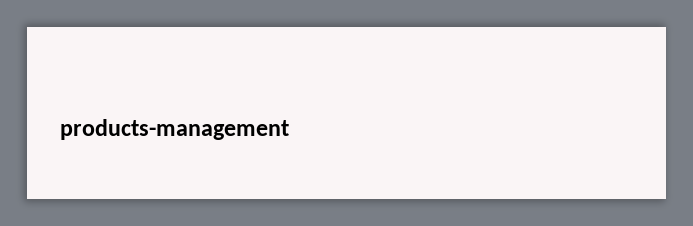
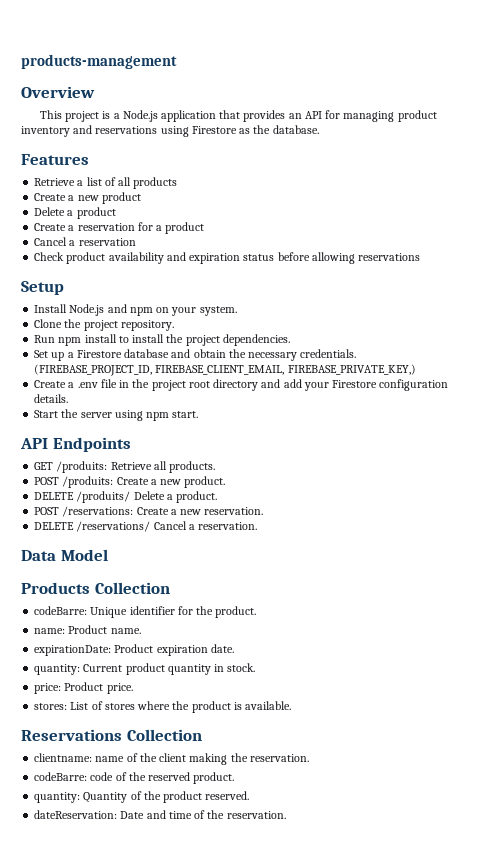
(289, 129) none -> [21,86,95,98] [39,110,437,122] [21,125,319,137] [21,154,89,165] [34,177,178,189] [34,192,141,204] [34,207,116,219] [34,222,205,234] [34,237,136,246] [34,252,421,264] [21,281,64,295] [34,304,237,316] [34,319,174,331] [34,334,290,346] [34,349,357,361] [34,364,416,376] [34,379,449,391] [34,394,69,403] [34,409,199,421] [20,437,131,452] [34,461,216,473] [34,476,226,488] [34,491,218,503] [34,506,264,517] [34,521,258,532] [21,549,108,561] [21,582,170,594] [34,606,257,618] [34,625,141,634] [34,644,234,656] [34,663,256,675] [34,682,133,694] [34,701,292,713] [21,729,202,741] [34,753,309,765] [34,772,235,784] [34,791,250,803] [34,810,286,819] // Overview // This project is a Node.js application that provides an API for managing product inventory and reservations using Firestore as the database. // Features // Retrieve a list of all products // Create a new product // Delete a product // Create a reservation for a product // Cancel a reservation // Check product availability and expiration status before allowing reservations // Setup // Install Node.js and npm on your system. // Clone the project repository. // Run npm install to install the project dependencies. // Set up a Firestore database and obtain the necessary credentials. (FIREBASE_PROJECT_ID, FIREBASE_CLIENT_EMAIL, FIREBASE_PRIVATE_KEY,) // Create a .env file in the project root directory and add your Firestore configuration details. // Start the server using npm start. // API Endpoints // GET /produits: Retrieve all products. // POST /produits: Create a new product. // DELETE /produits/ Delete a product. // POST /reservations: Create a new reservation. // DELETE /reservations/ Cancel a reservation. // Data Model // Products Collection // codeBarre: Unique identifier for the product. // name: Product name. // expirationDate: Product expiration date. // quantity: Current product quantity in stock. // price: Product price. // stores: List of stores where the product is available. // Reservations Collection // clientname: name of the client making the reservation. // codeBarre: code of the reserved product. // quantity: Quantity of the product reserved. // dateReservation: Date and time of the reservation.

